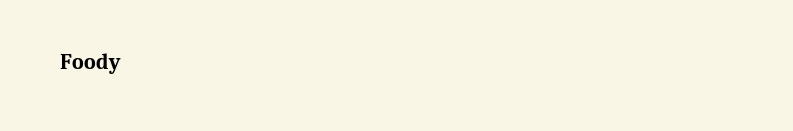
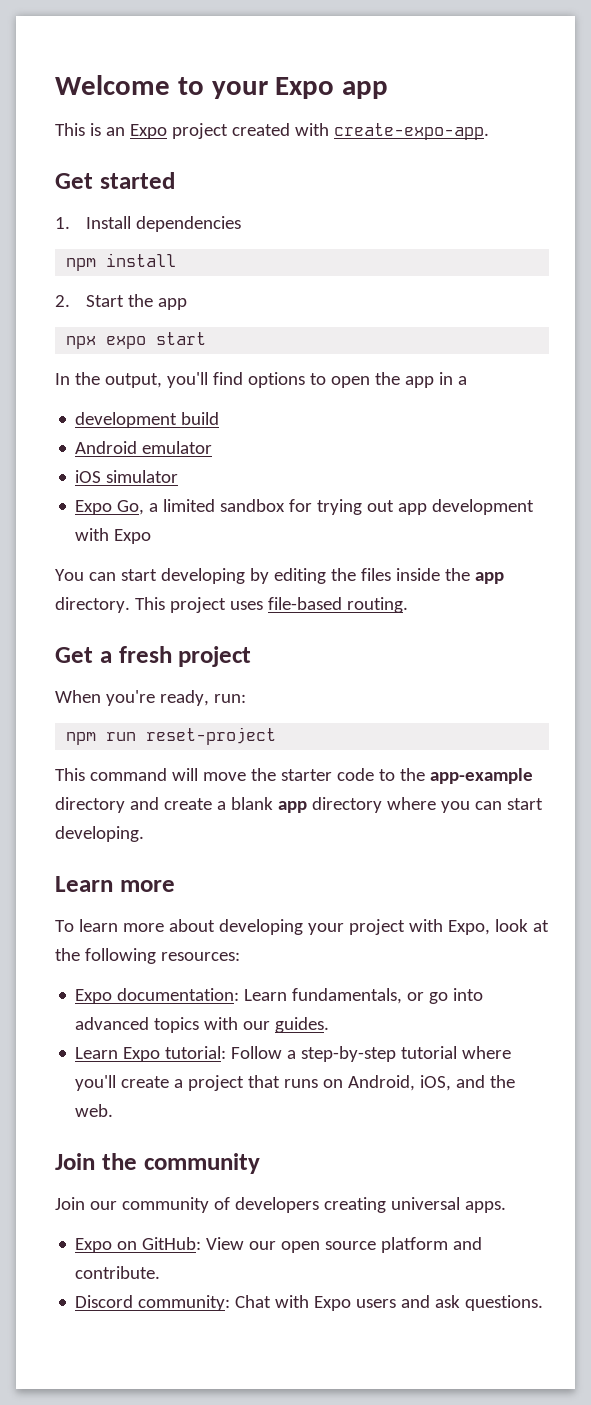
[60,53,121,74] Foody -> [55,75,389,99] [55,123,489,140] [55,172,175,189] [55,216,241,232] [66,253,177,271] [55,294,187,310] [66,332,207,349] [55,372,467,388] [75,412,220,428] [75,441,213,454] [75,470,179,483] [75,499,535,515] [75,528,152,544] [55,568,504,584] [55,597,408,613] [55,646,252,667] [55,690,246,706] [66,727,277,745] [55,768,533,784] [55,797,543,813] [55,826,144,842] [55,876,175,892] [55,919,549,935] [55,948,240,964] [75,988,484,1004] [75,1017,330,1033] [75,1046,512,1062] [75,1075,516,1091] [75,1104,114,1117] [55,1153,260,1174] [55,1197,506,1213] [75,1237,483,1253] [75,1266,161,1279] [75,1295,544,1311] Welcome to your Expo app // This is an Expo project created with create-expo-app. // Get started // 1. Install dependencies // npm install // 2. Start the app // npx expo start // In the output, you'll find options to open the app in a // development build // Android emulator // iOS simulator // Expo Go, a limited sandbox for trying out app development with Expo // You can start developing by editing the files inside the app directory. This project uses file-based routing. // Get a fresh project // When you're ready, run: // npm run reset-project // This command will move the starter code to the app-example directory and create a blank app directory where you can start developing. // Learn more // To learn more about developing your project with Expo, look at the following resources: // Expo documentation: Learn fundamentals, or go into advanced topics with our guides. // Learn Expo tutorial: Follow a step-by-step tutorial where you'll create a project that runs on Android, iOS, and the web. // Join the community // Join our community of developers creating universal apps. // Expo on GitHub: View our open source platform and contribute. // Discord community: Chat with Expo users and ask questions.

